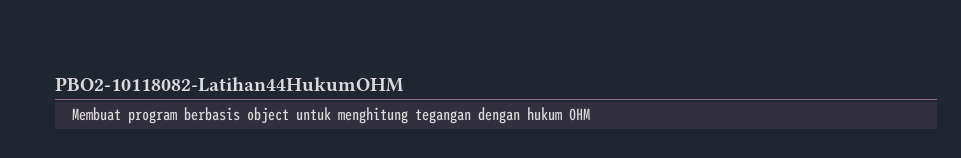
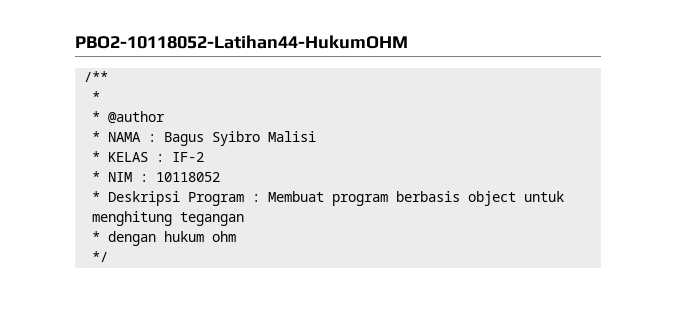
[55,77,404,92] PBO2-10118082-Latihan44HukumOHM // -> [75,35,408,49] [84,71,109,82] [92,91,101,102] [92,111,166,124] [92,131,317,146] [92,151,205,162] [92,171,221,182] [92,191,261,206] PBO2-10118052-Latihan44-HukumOHM // /** // * // * @author // * NAMA : Bagus Syibro Malisi // * KELAS : IF-2 // * NIM : 10118052 // * Deskripsi Program :
(472, 116) none -> [92,231,101,242] // *
[569,108,591,121] OHM -> [212,231,237,242] [92,251,109,262] ohm // */

